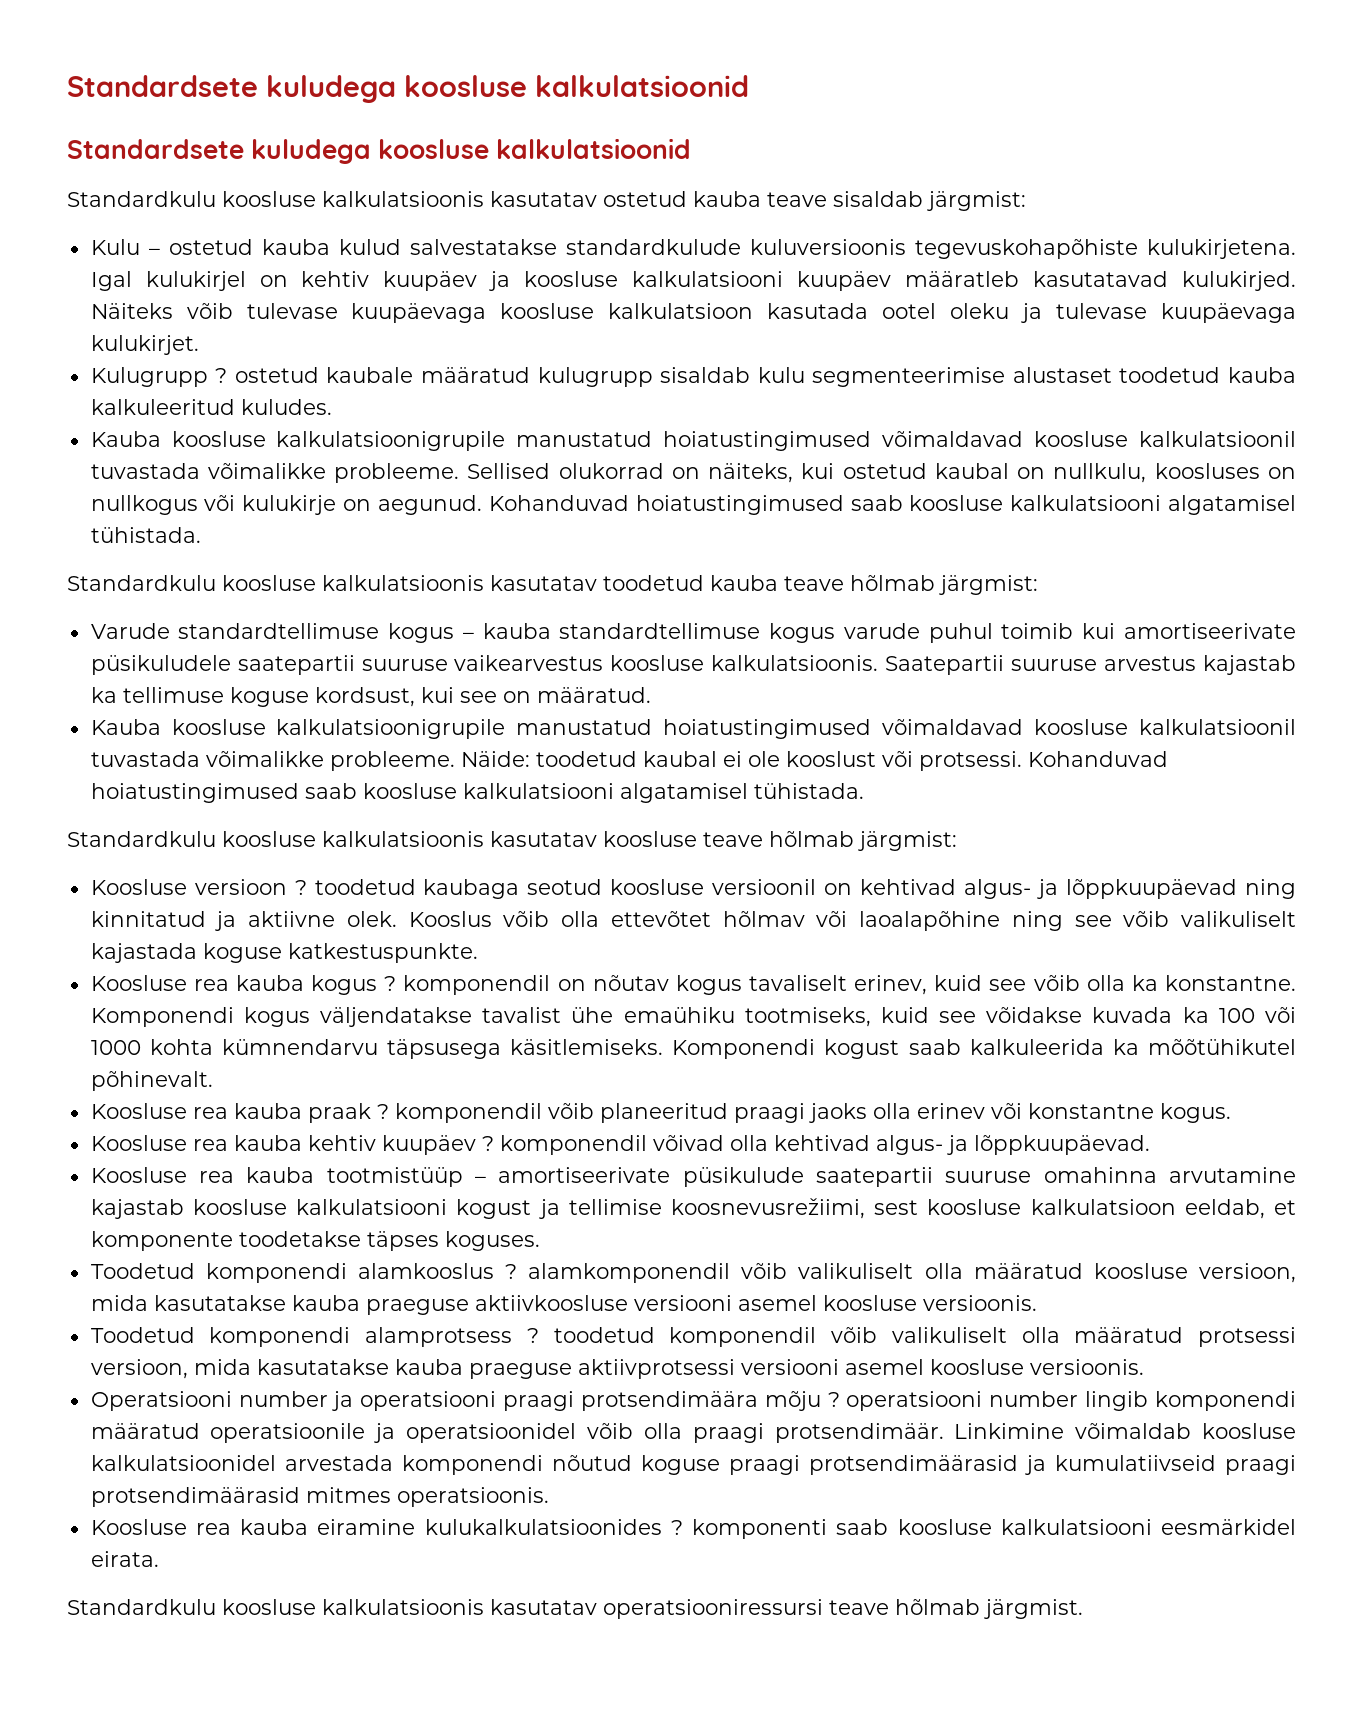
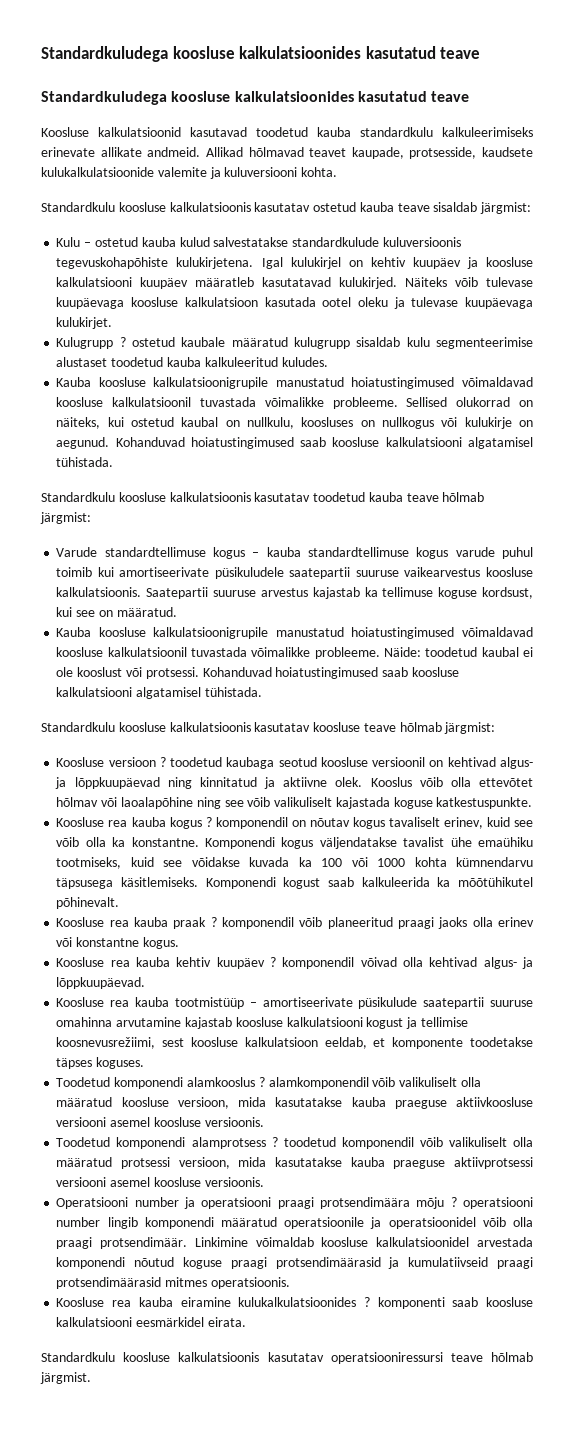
[67,75,749,103] [67,138,692,164] Standardsete kuludega koosluse kalkulatsioonid // Standardsete kuludega koosluse kalkulatsioonid -> [41,46,481,62] [41,91,470,105] [41,127,533,137] [41,147,533,159] [41,167,338,179] Standardkuludega koosluse kalkulatsioonides kasutatud teave // Standardkuludega koosluse kalkulatsioonides kasutatud teave // Koosluse kalkulatsioonid kasutavad toodetud kauba standardkulu kalkuleerimiseks erinevate allikate andmeid. Allikad hõlmavad teavet kaupade, protsesside, kaudsete kulukalkulatsioonide valemite ja kuluversiooni kohta.

